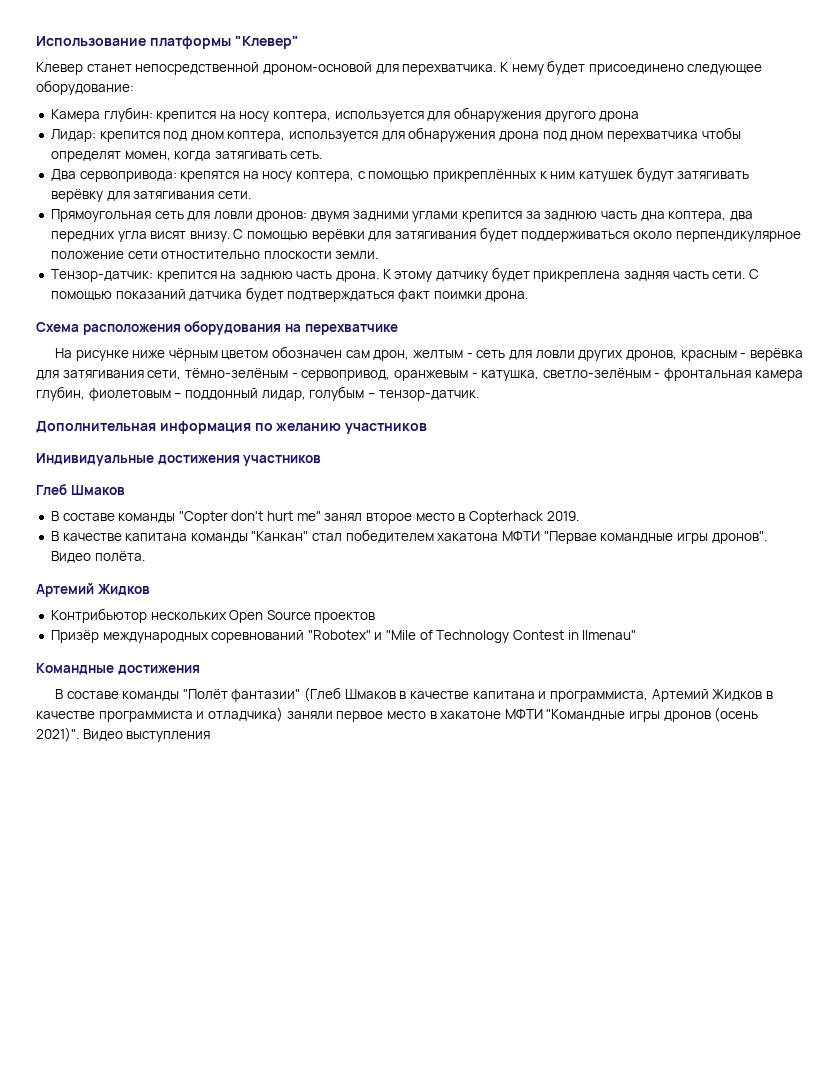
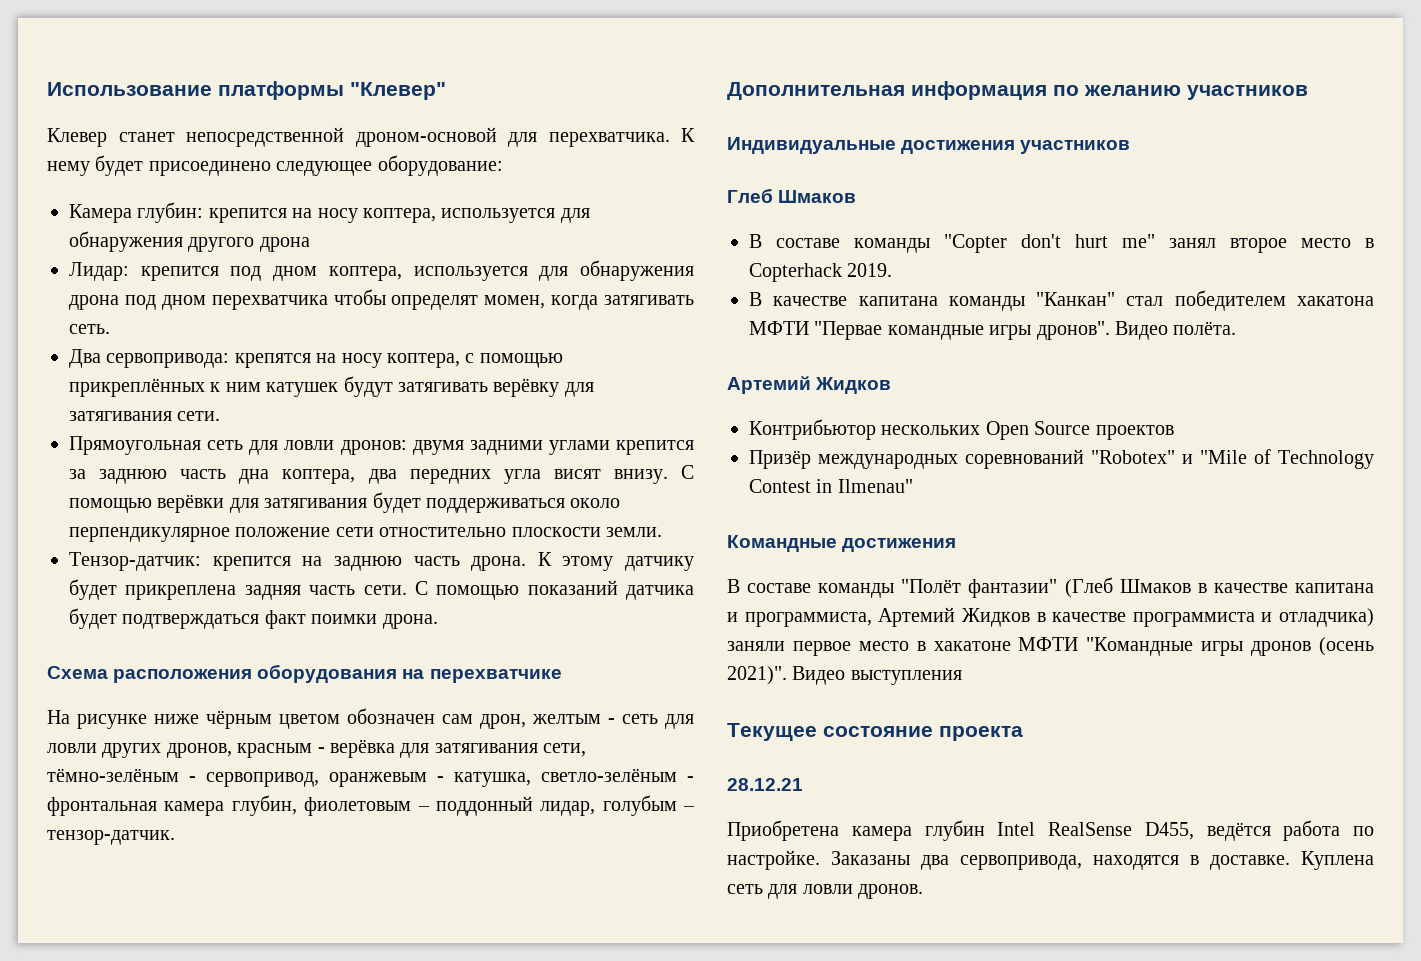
(211, 736) none -> [727,723,1023,741] [727,778,803,791] [727,820,1374,841] [727,850,1374,870] [727,884,924,899] // Текущее состояние проекта // 28.12.21 // Приобретена камера глубин Intel RealSense D455, ведётся работа по настройке. Заказаны два сервопривода, находятся в доставке. Куплена сеть для ловли дронов.

